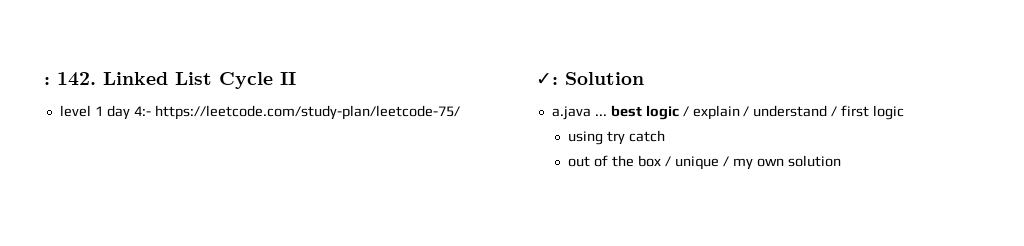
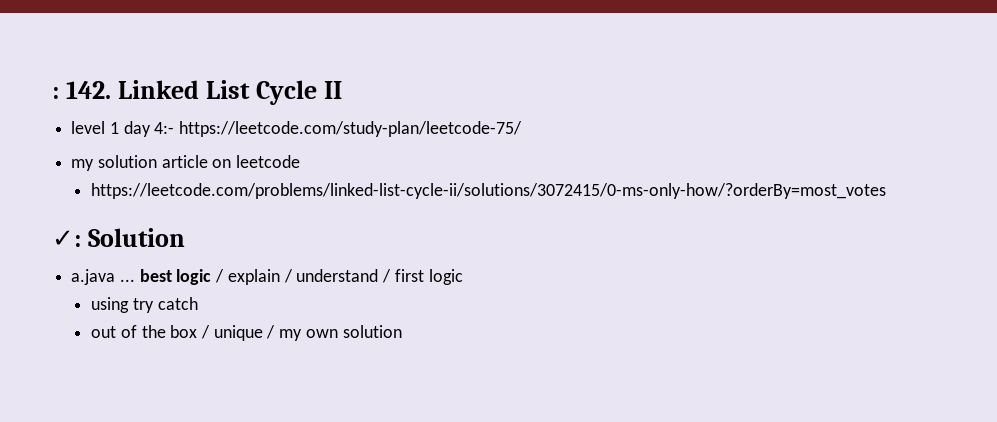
(460, 112) none -> [71,155,301,171] [91,183,887,199] // my solution article on leetcode // https://leetcode.com/problems/linked-list-cycle-ii/solutions/3072415/0-ms-only-how/?orderBy=most_votes

